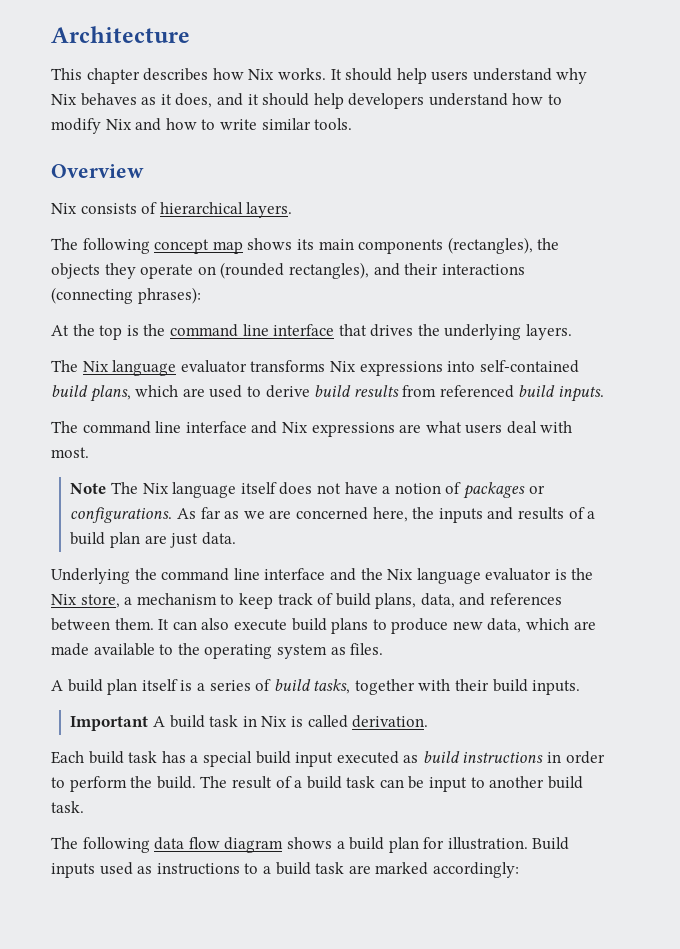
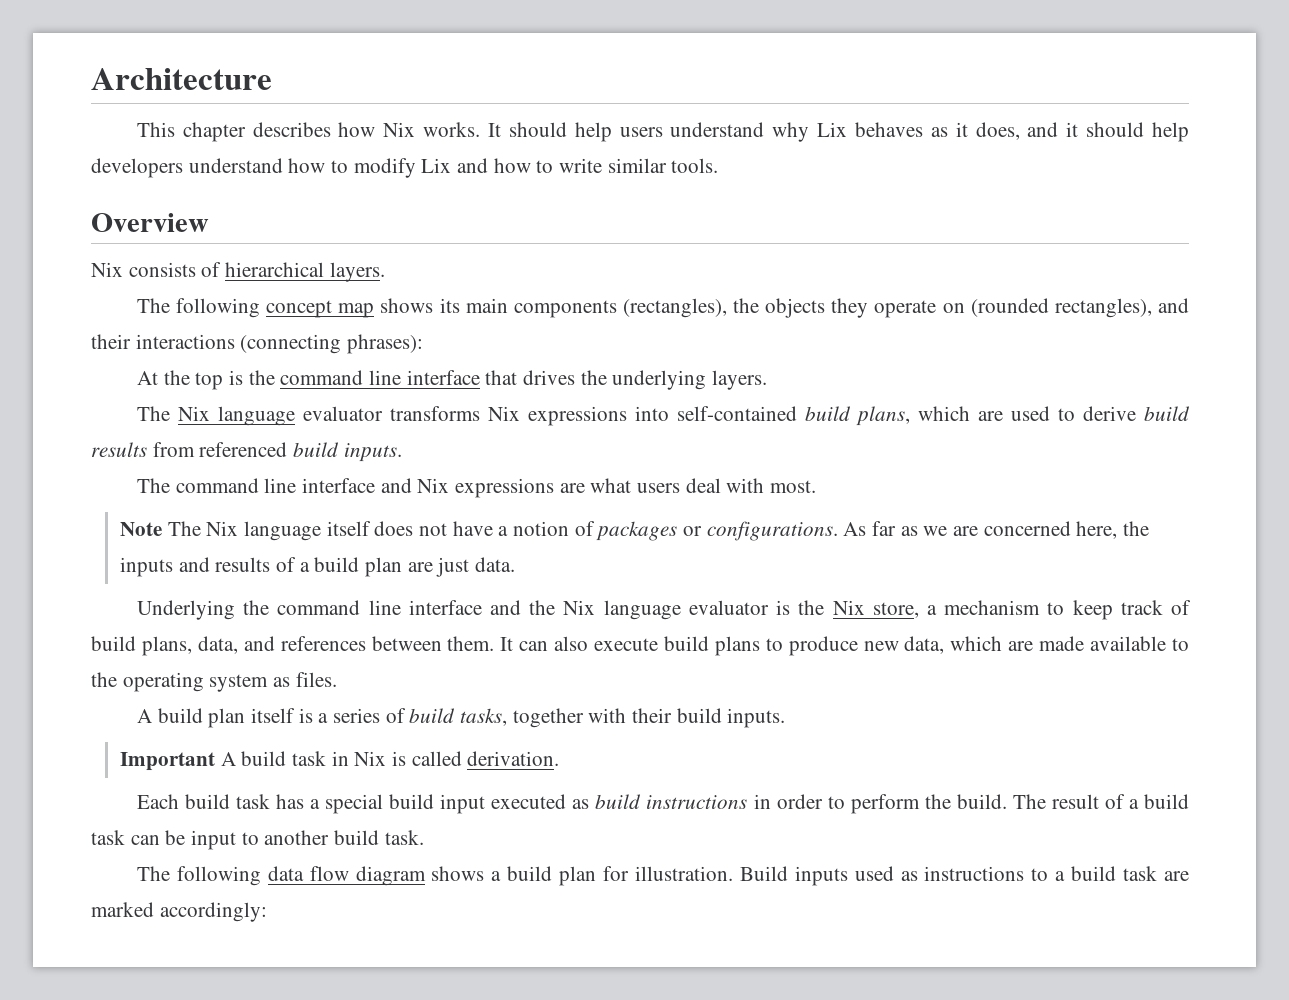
[51,94,77,105] Nix -> [817,122,848,137] Lix
[105,119,132,130] Nix -> [421,158,452,173] Lix

